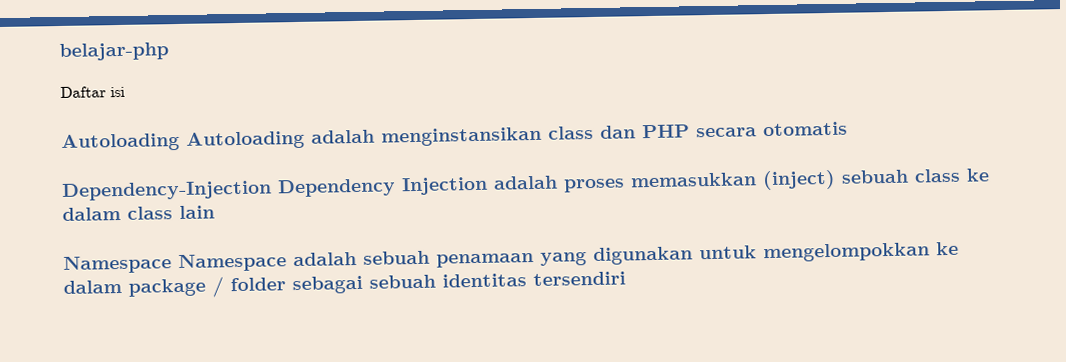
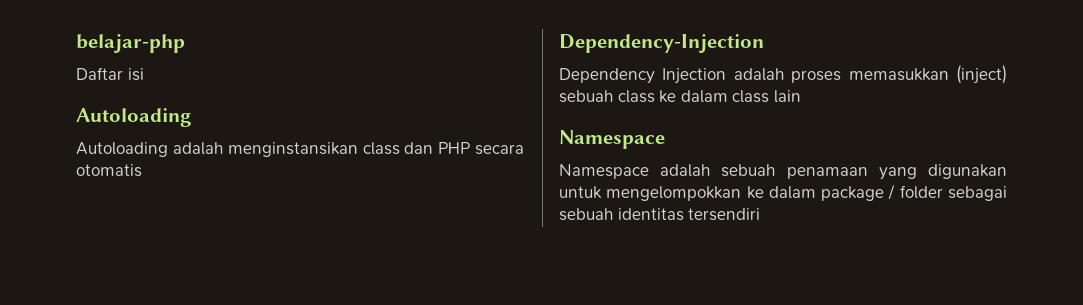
(180, 142) none -> (192, 117) //
(272, 190) none -> (764, 43) //
(172, 264) none -> (665, 139) //

